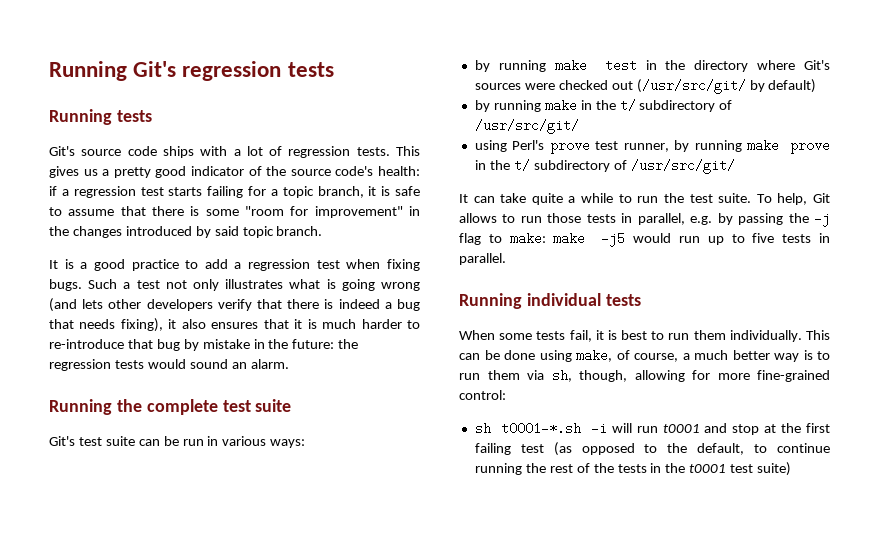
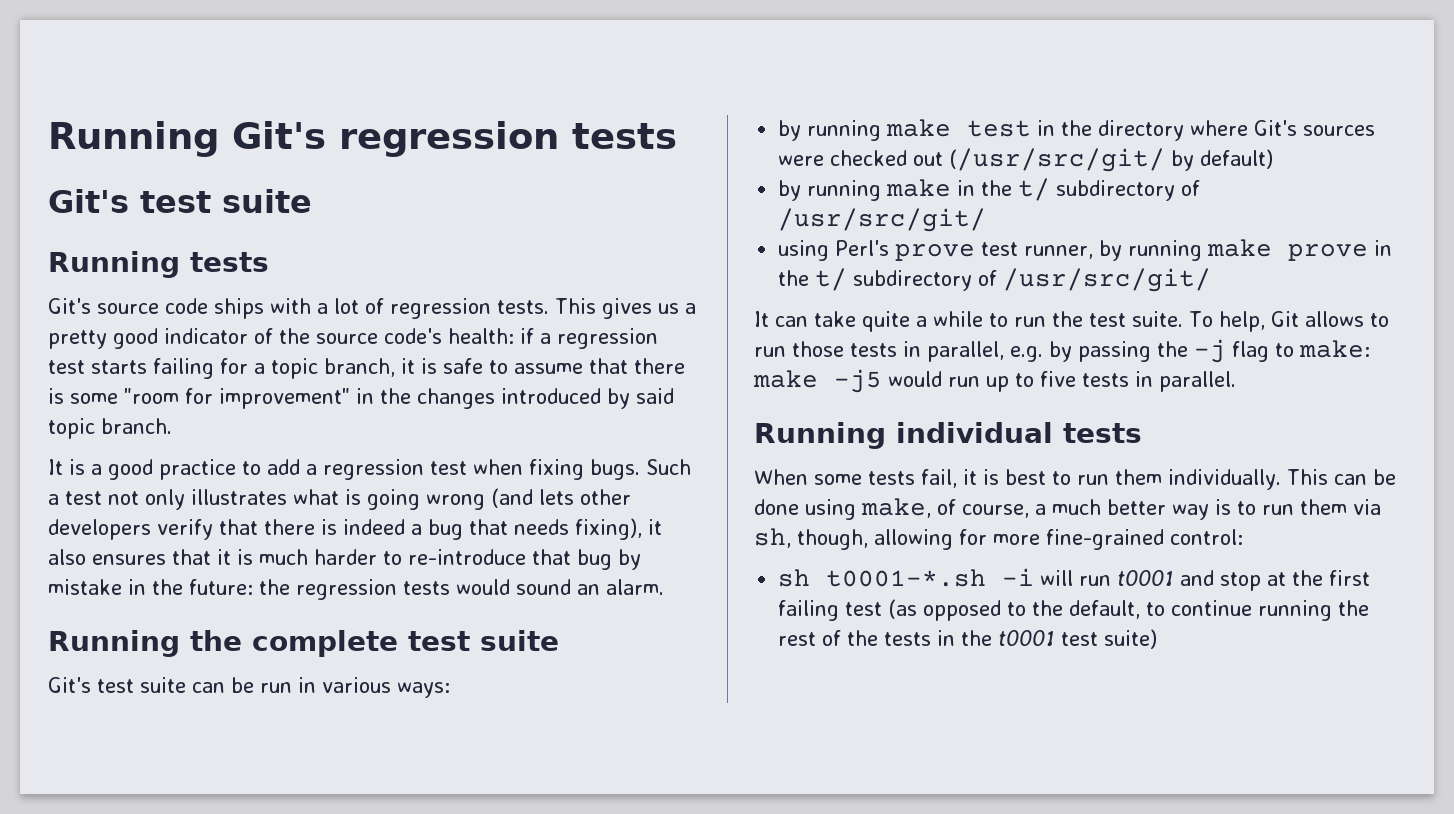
(334, 69) none -> [48,189,312,213] // Git's test suite

